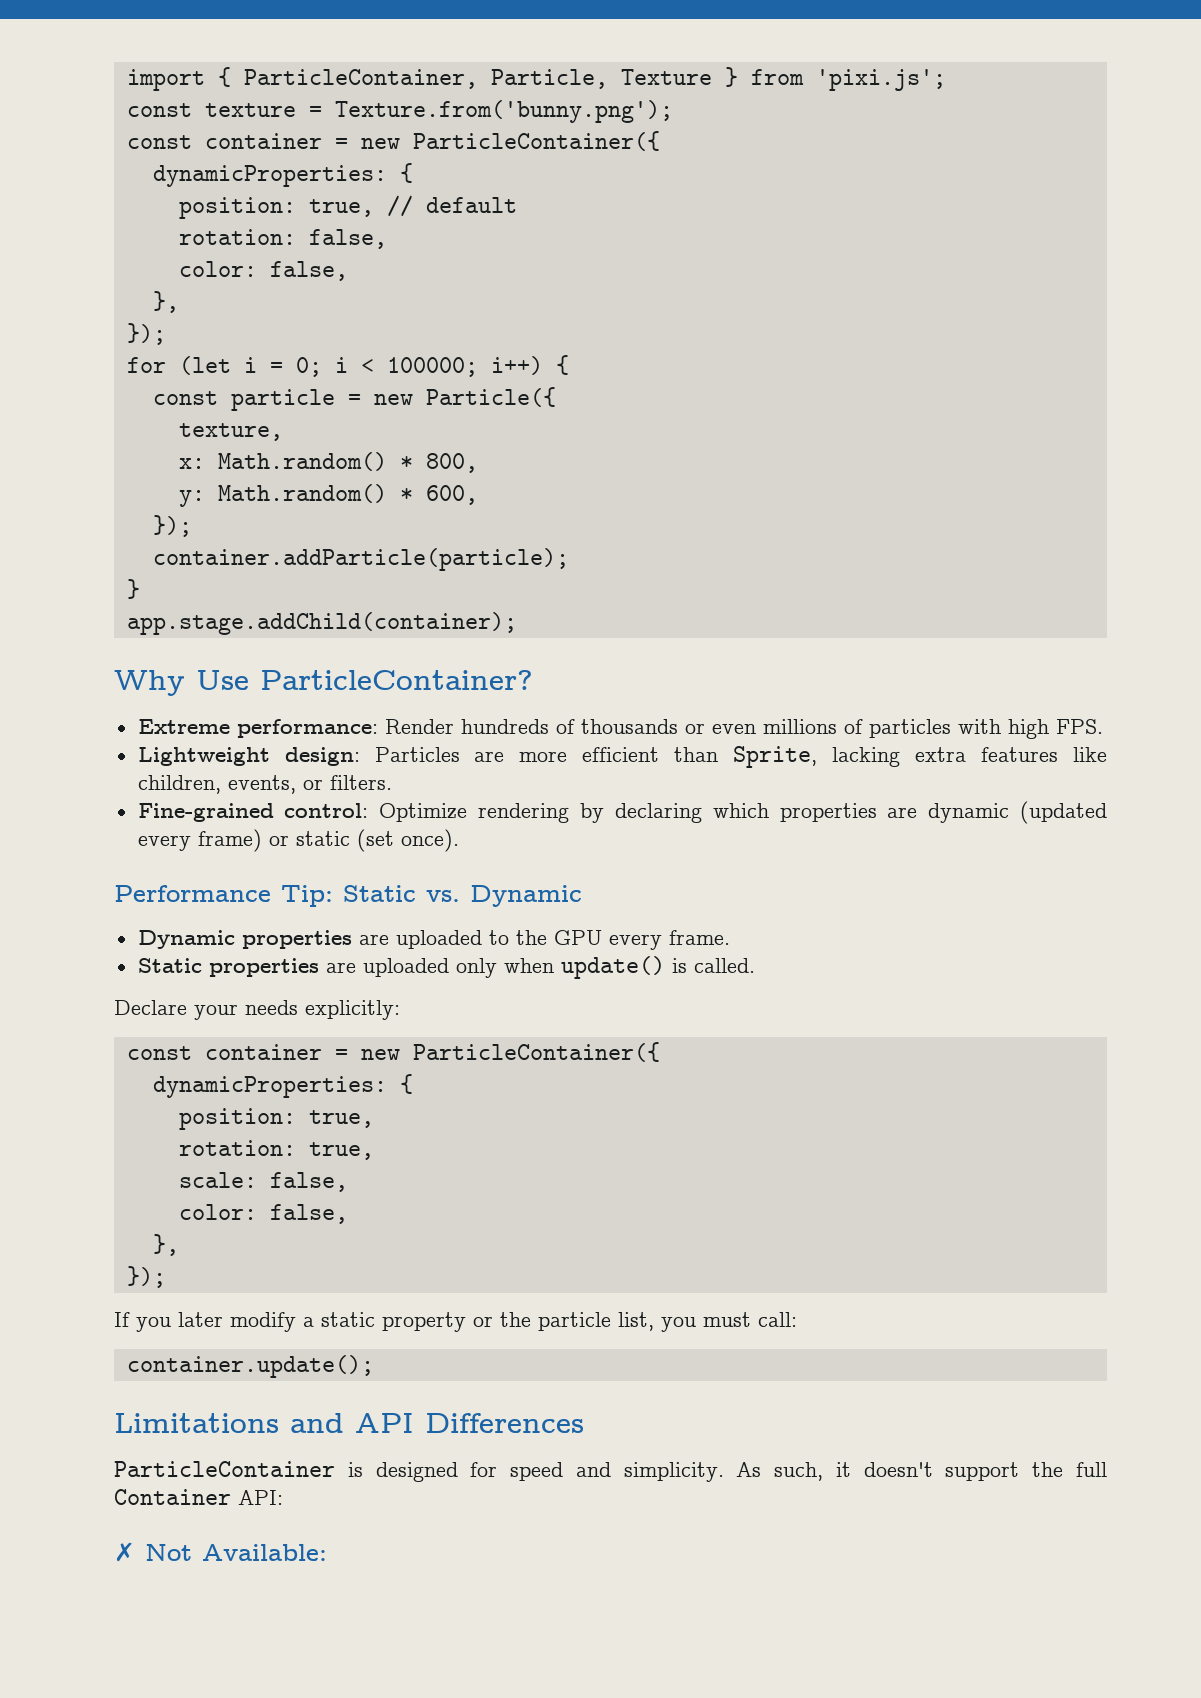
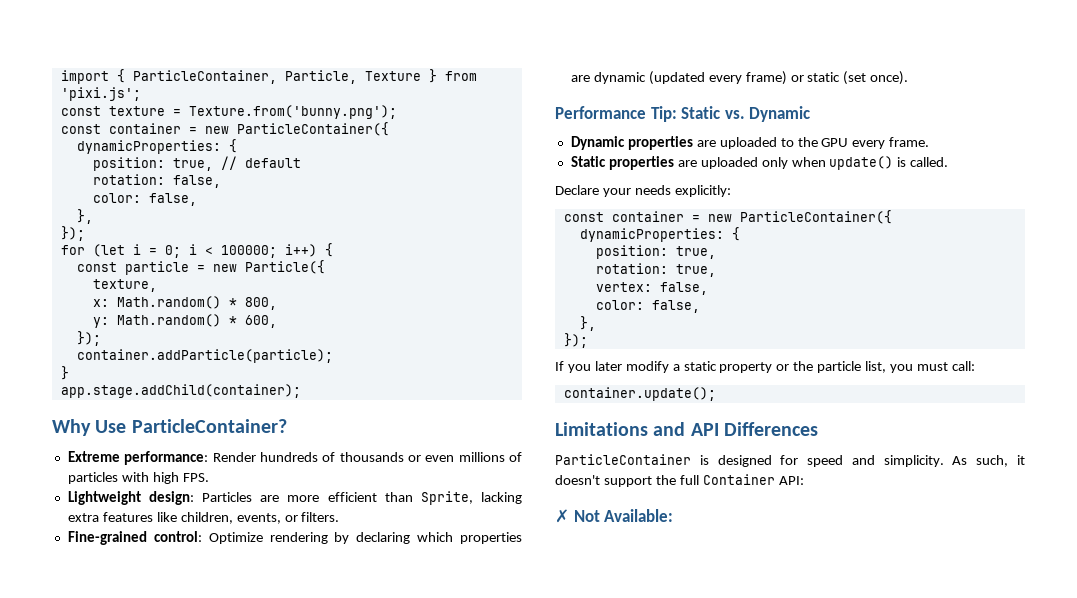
[178,1172,257,1188] scale: -> [595,282,652,292] vertex:

